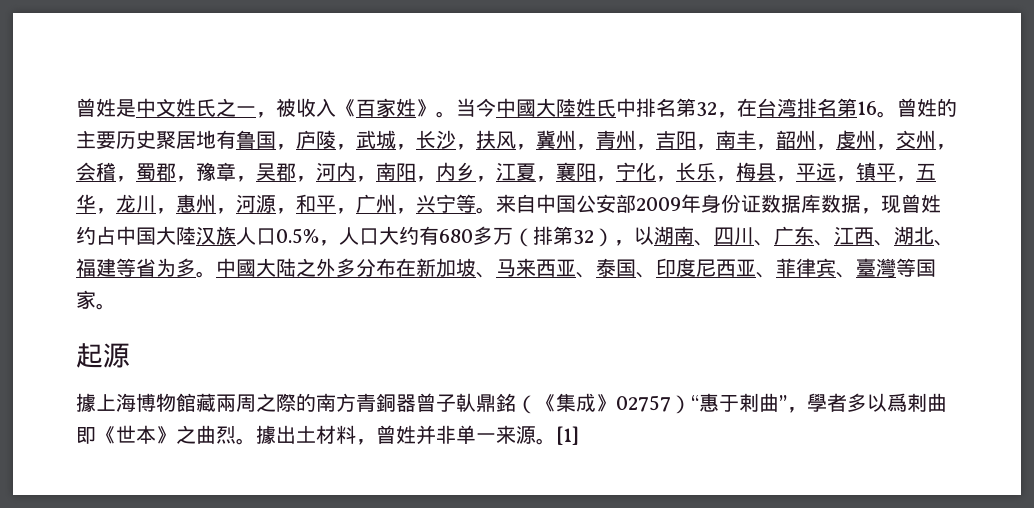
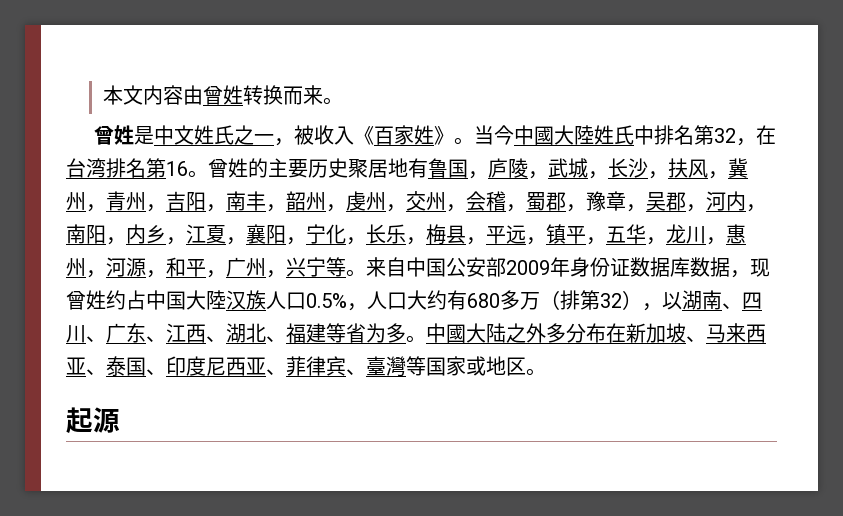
(76, 107) none -> [103,85,344,105] 本文内容由曾姓转换而来。 //
(96, 299) none -> [466,356,526,376] 或地区
[76,393,947,414] [76,425,579,445] // 據上海博物館藏兩周之際的南方青銅器曾子倝鼎銘（《集成》02757）“惠于剌曲”，學者多以爲剌曲即《世本》之曲烈。據出土材料，曾姓并非单一来源。[1] -> (120, 420) none

